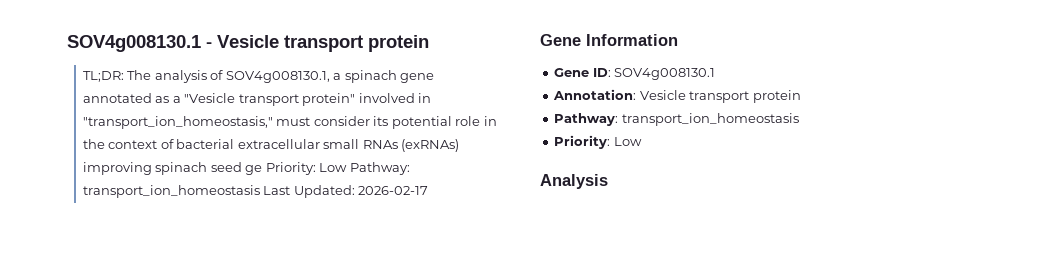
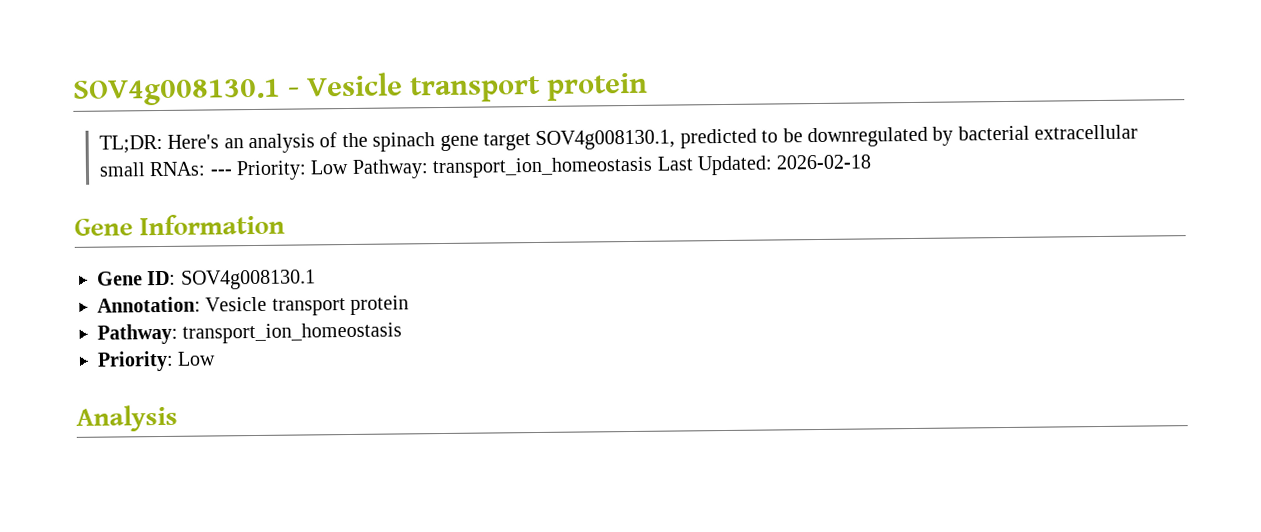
[127,70,435,83] [82,93,432,106] [82,116,497,129] [82,139,460,152] [82,162,263,175] The analysis of SOV4g008130.1, a spinach gene annotated as a "Vesicle transport protein" involved in "transport_ion_homeostasis," must consider its potential role in the context of bacterial extracellular small RNAs (exRNAs) improving spinach seed ge -> [167,124,1139,154] [98,161,233,177] Here's an analysis of the spinach gene target SOV4g008130.1, predicted to be downregulated by bacterial extracellular small RNAs: ---
[358,186,429,195] 2026-02-17 -> [776,154,872,170] 2026-02-18

